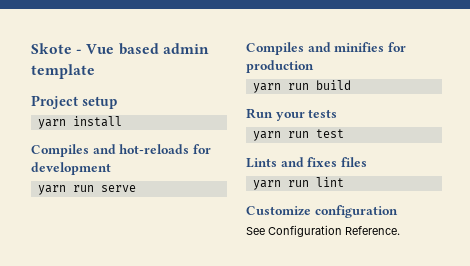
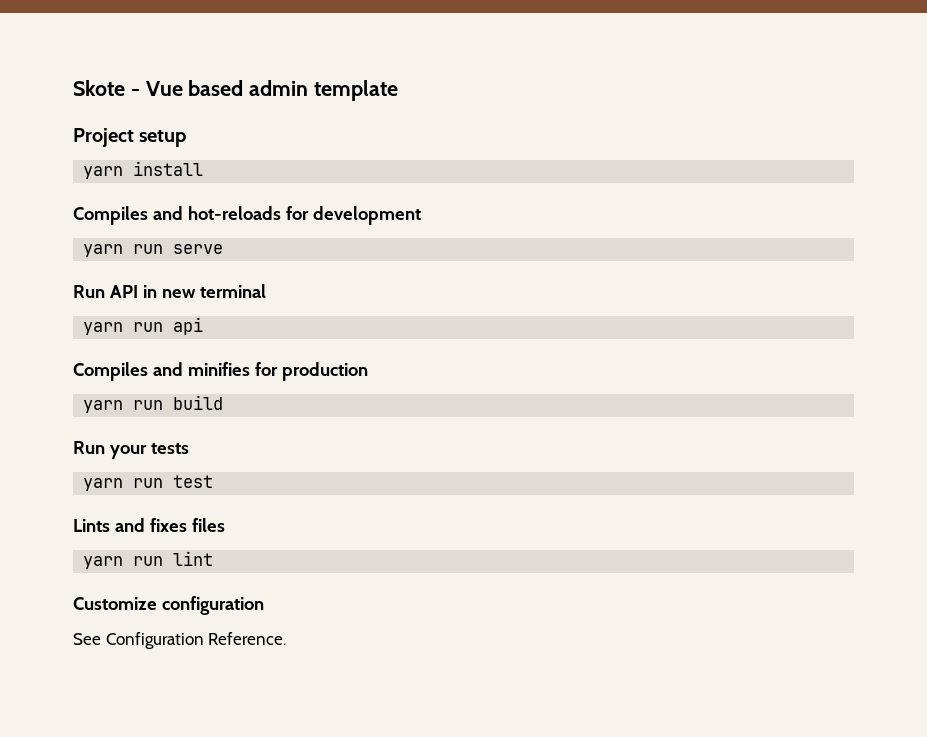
(136, 188) none -> [73,284,266,298] [83,317,204,335] // Run API in new terminal // yarn run api

